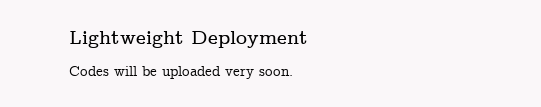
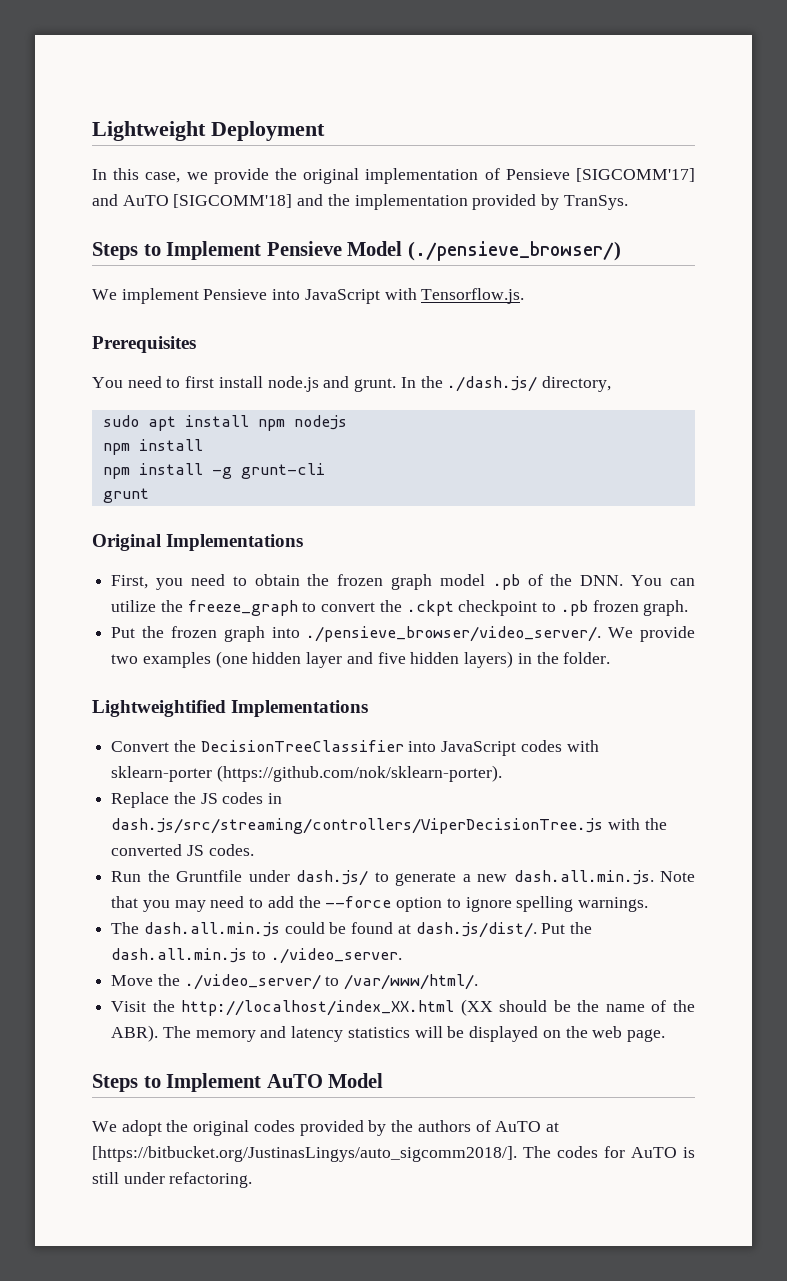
[69,66,293,79] Codes will be uploaded very soon. -> [92,168,695,184] [92,194,628,210] [92,241,621,261] [92,288,525,304] [92,336,196,353] [92,376,611,392] [102,415,347,431] [102,439,203,455] [102,463,325,479] [102,488,149,503] [92,534,304,551] [111,574,695,590] [111,600,689,616] [111,626,695,642] [111,651,611,668] [92,700,369,717] [111,740,599,756] [111,765,502,782] [111,792,283,808] [111,818,667,834] [111,844,254,856] [111,870,696,886] [111,896,648,912] [111,922,593,938] [111,948,402,964] [111,974,479,990] [111,999,695,1016] [111,1025,665,1042] [92,1073,384,1092] [92,1120,559,1136] [92,1146,695,1162] [92,1172,253,1188] In this case, we provide the original implementation of Pensieve [SIGCOMM'17] and AuTO [SIGCOMM'18] and the implementation provided by TranSys. // Steps to Implement Pensieve Model (./pensieve_browser/) // We implement Pensieve into JavaScript with Tensorflow.js. // Prerequisites // You need to first install node.js and grunt. In the ./dash.js/ directory, // sudo apt install npm nodejs // npm install // npm install -g grunt-cli // grunt // Original Implementations // First, you need to obtain the frozen graph model .pb of the DNN. You can utilize the freeze_graph to convert the .ckpt checkpoint to .pb frozen graph. // Put the frozen graph into ./pensieve_browser/video_server/. We provide two examples (one hidden layer and five hidden layers) in the folder. // Lightweightified Implementations // Convert the DecisionTreeClassifier into JavaScript codes with sklearn-porter (https://github.com/nok/sklearn-porter). // Replace the JS codes in dash.js/src/streaming/controllers/ViperDecisionTree.js with the converted JS codes. // Run the Gruntfile under dash.js/ to generate a new dash.all.min.js. Note that you may need to add the --force option to ignore spelling warnings. // The dash.all.min.js could be found at dash.js/dist/. Put the dash.all.min.js to ./video_server. // Move the ./video_server/ to /var/www/html/. // Visit the http://localhost/index_XX.html (XX should be the name of the ABR). The memory and latency statistics will be displayed on the web page. // Steps to Implement AuTO Model // We adopt the original codes provided by the authors of AuTO at [https://bitbucket.org/JustinasLingys/auto_sigcomm2018/]. The codes for AuTO is still under refactoring.

